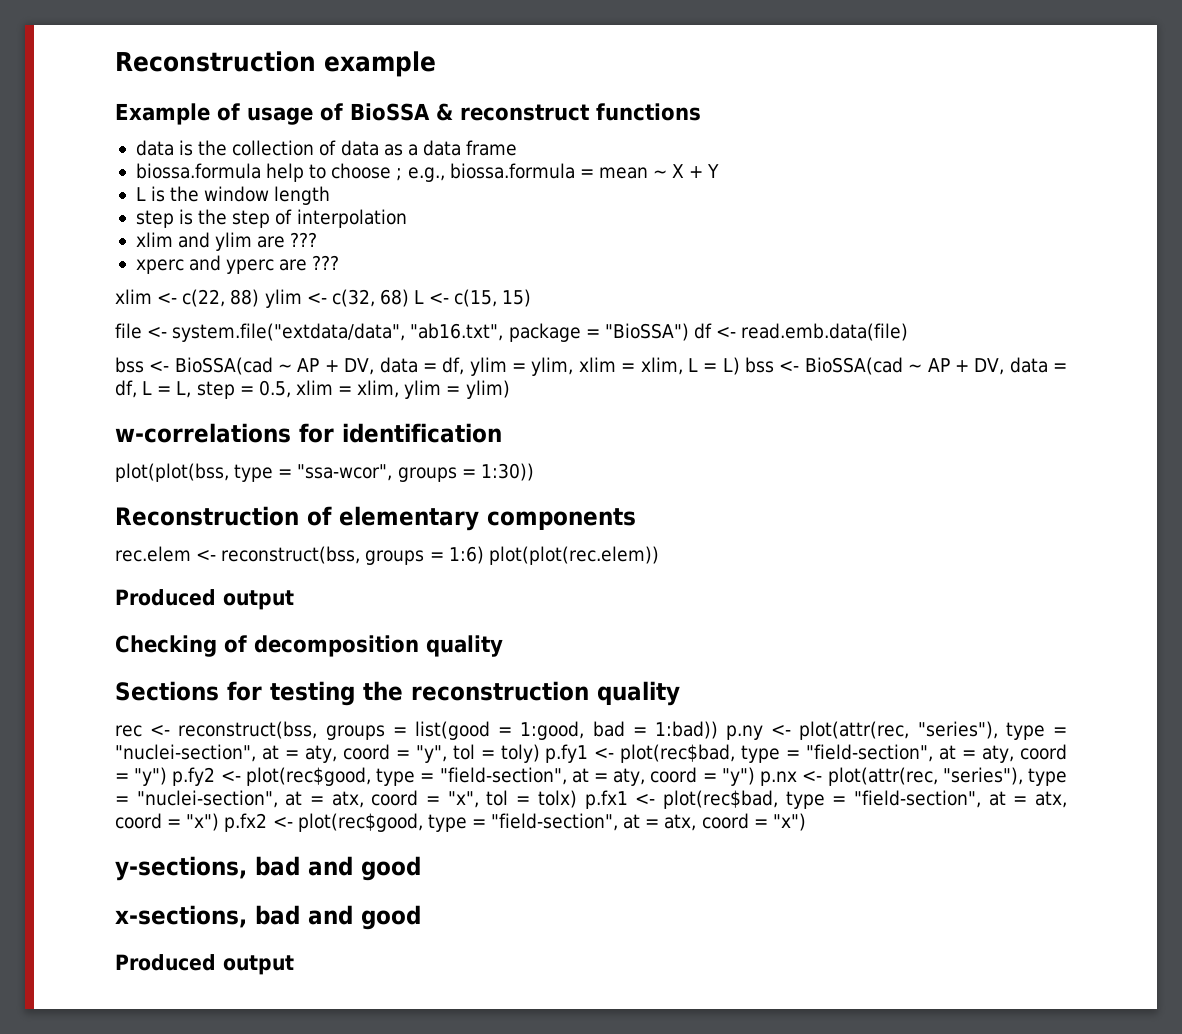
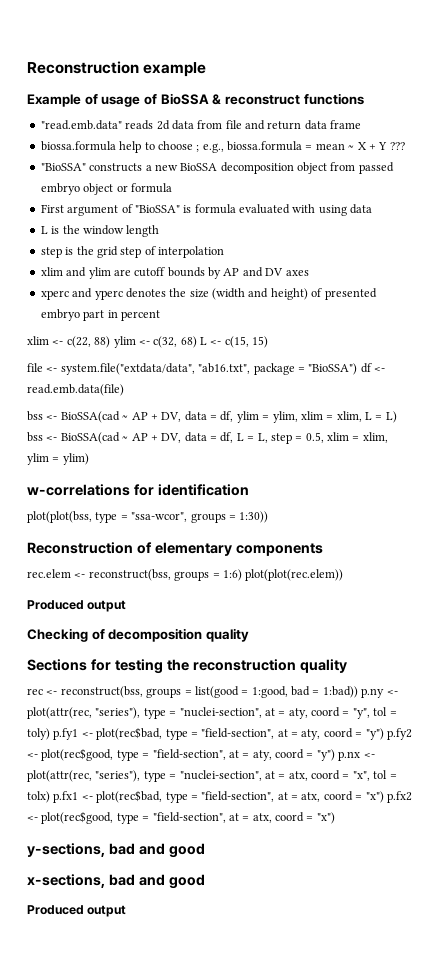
[135,140,418,156] data is the collection of data as a -> [40,120,302,130] "read.emb.data" reads 2d data from file and return
(720, 171) none -> [389,142,405,150] [40,162,394,174] [40,183,172,195] [40,204,373,216] ??? // "BioSSA" constructs a new BioSSA decomposition object from passed embryo object or formula // First argument of "BioSSA" is formula evaluated with using data
(228, 217) none -> [96,246,118,258] grid
[290,232,318,247] [135,255,340,274] ??? // xperc and yperc are ??? -> [134,267,309,279] [40,288,377,300] [40,309,160,321] cutoff bounds by AP and DV axes // xperc and yperc denotes the size (width and height) of presented embryo part in percent

